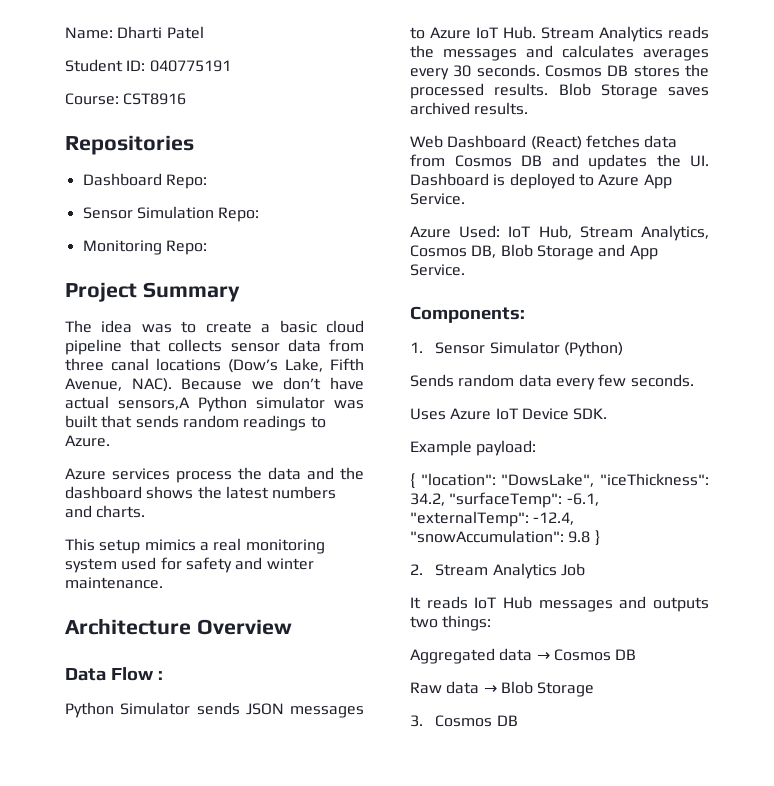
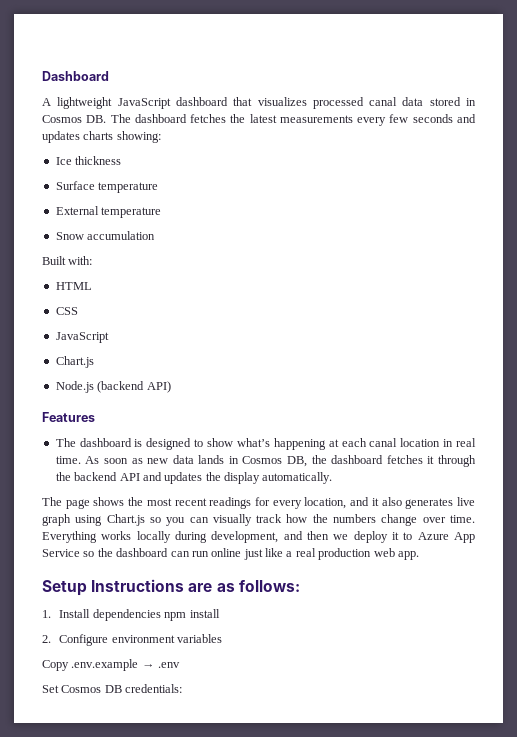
[65,26,204,39] [65,59,231,72] [65,93,187,105] [65,135,194,155] [82,173,207,189] [82,206,260,222] [82,240,207,255] [65,282,240,302] [65,320,364,333] [65,339,364,355] [65,358,364,373] [65,377,364,392] [65,396,364,412] [65,415,326,431] [65,435,110,447] [65,467,364,483] [65,486,337,499] [65,505,146,518] [65,538,325,554] [65,557,314,573] [65,577,163,589] [65,618,292,635] [65,667,163,681] [65,702,364,718] [410,26,709,42] [410,45,709,61] [410,64,709,80] [410,83,709,99] [410,102,529,115] [410,135,678,150] [410,154,709,170] [410,173,672,189] [410,193,465,205] [410,225,709,241] [410,244,658,260] [410,264,465,276] [410,306,525,323] [410,341,623,357] [410,374,694,390] [410,408,608,420] [410,440,537,456] [410,473,709,489] [410,492,599,508] [410,511,575,527] [410,530,600,546] [410,563,585,579] [410,596,709,612] [410,615,492,631] [410,648,637,664] [410,681,595,697] [410,715,518,727] Name: Dharti Patel // Student ID: 040775191 // Course: CST8916 // Repositories // Dashboard Repo: // Sensor Simulation Repo: // Monitoring Repo: // Project Summary // The idea was to create a basic cloud pipeline that collects sensor data from three canal locations (Dow’s Lake, Fifth Avenue, NAC). Because we don’t have actual sensors,A Python simulator was built that sends random readings to Azure. // Azure services process the data and the dashboard shows the latest numbers and charts. // This setup mimics a real monitoring system used for safety and winter maintenance. // Architecture Overview // Data Flow : // Python Simulator sends JSON messages to Azure IoT Hub. Stream Analytics reads the messages and calculates averages every 30 seconds. Cosmos DB stores the processed results. Blob Storage saves archived results. // Web Dashboard (React) fetches data from Cosmos DB and updates the UI. Dashboard is deployed to Azure App Service. // Azure Used: IoT Hub, Stream Analytics, Cosmos DB, Blob Storage and App Service. // Components: // 1. Sensor Simulator (Python) // Sends random data every few seconds. // Uses Azure IoT Device SDK. // Example payload: // { "location": "DowsLake", "iceThickness": 34.2, "surfaceTemp": -6.1, "externalTemp": -12.4, "snowAccumulation": 9.8 } // 2. Stream Analytics Job // It reads IoT Hub messages and outputs two things: // Aggregated data → Cosmos DB // Raw data → Blob Storage // 3. Cosmos DB -> [42,71,109,81] [42,97,477,109] [42,114,476,126] [42,131,161,143] [55,156,122,165] [55,181,159,193] [55,206,162,218] [55,231,156,240] [42,256,93,265] [55,282,92,290] [55,307,78,315] [55,332,109,343] [55,356,94,368] [55,381,171,393] [42,412,95,422] [55,438,477,450] [55,455,477,467] [55,472,333,484] [42,497,476,509] [42,514,476,526] [42,531,475,543] [42,548,419,560] [42,579,300,596] [42,609,220,621] [42,634,223,646] [42,659,181,671] [42,684,183,693] Dashboard // A lightweight JavaScript dashboard that visualizes processed canal data stored in Cosmos DB. The dashboard fetches the latest measurements every few seconds and updates charts showing: // Ice thickness // Surface temperature // External temperature // Snow accumulation // Built with: // HTML // CSS // JavaScript // Chart.js // Node.js (backend API) // Features // The dashboard is designed to show what’s happening at each canal location in real time. As soon as new data lands in Cosmos DB, the dashboard fetches it through the backend API and updates the display automatically. // The page shows the most recent readings for every location, and it also generates live graph using Chart.js so you can visually track how the numbers change over time. Everything works locally during development, and then we deploy it to Azure App Service so the dashboard can run online just like a real production web app. // Setup Instructions are as follows: // 1. Install dependencies npm install // 2. Configure environment variables // Copy .env.example → .env // Set Cosmos DB credentials:

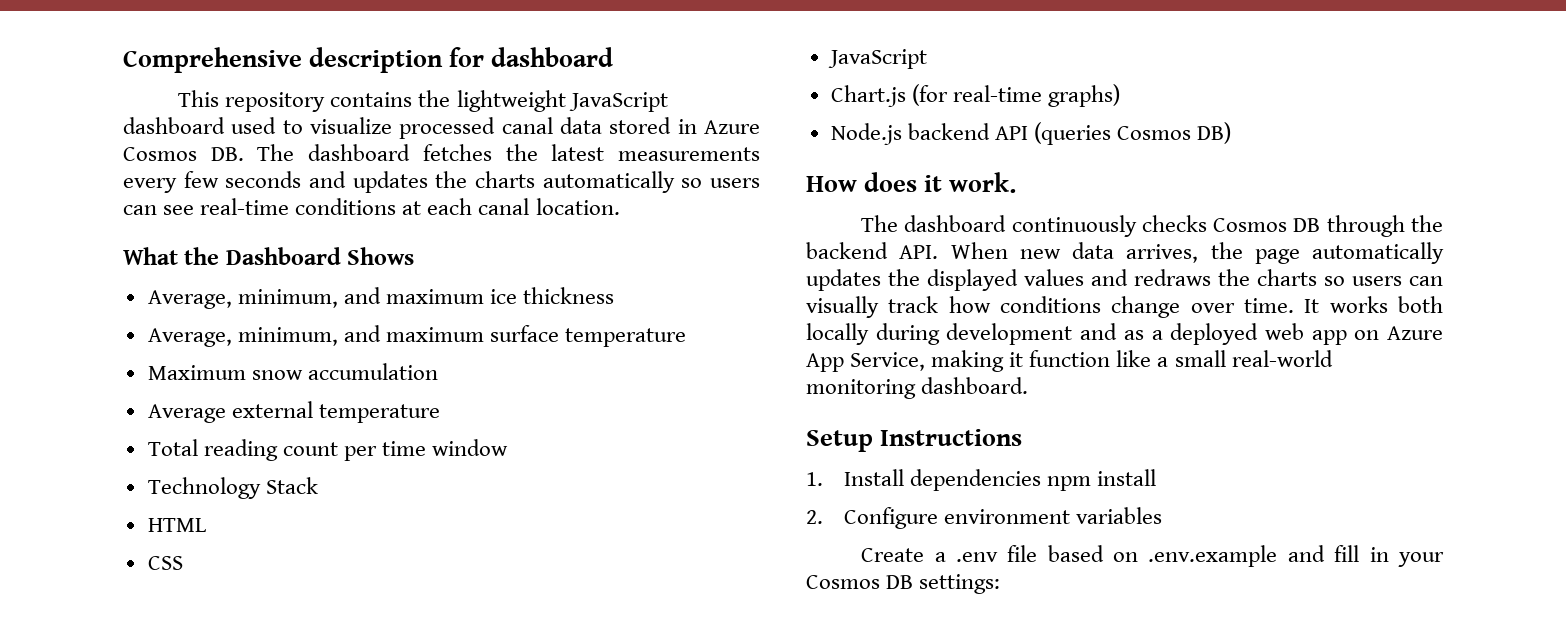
[42,71,109,81] [42,97,307,109] Dashboard // A lightweight JavaScript dashboard that visualizes -> [123,47,614,73] [178,90,668,112] [123,117,392,134] Comprehensive description for dashboard // This repository contains the lightweight JavaScript dashboard used to visualize
(477, 102) none -> [704,120,760,134] Azure
[83,131,161,143] [55,156,122,165] [55,181,159,193] [55,206,162,218] [55,231,156,240] [42,256,93,265] [55,282,92,290] [55,307,78,315] [55,332,109,343] [55,356,94,368] [55,381,171,393] [42,412,95,422] [55,438,477,450] [55,455,477,467] [55,472,333,484] [42,497,476,509] [42,514,186,526] charts showing: // Ice thickness // Surface temperature // External temperature // Snow accumulation // Built with: // HTML // CSS // JavaScript // Chart.js // Node.js (backend API) // Features // The dashboard is designed to show what’s happening at each canal location in real time. As soon as new data lands in Cosmos DB, the dashboard fetches it through the backend API and updates the display automatically. // The page shows the most recent readings for every location, and it also generates live graph using Chart.js so you -> [435,171,760,193] [123,198,620,215] [123,247,415,265] [147,287,615,309] [147,325,687,347] [147,363,438,380] [147,401,440,423] [147,439,509,461] [147,477,318,499] [147,518,206,532] [147,556,183,570] [827,49,927,69] [830,84,1120,107] [830,122,1232,145] [806,172,1017,193] [861,215,1443,237] [806,242,1444,264] [806,269,1402,291] the charts automatically so users can see real-time conditions at each canal location. // What the Dashboard Shows // Average, minimum, and maximum ice thickness // Average, minimum, and maximum surface temperature // Maximum snow accumulation // Average external temperature // Total reading count per time window // Technology Stack // HTML // CSS // JavaScript // Chart.js (for real-time graphs) // Node.js backend API (queries Cosmos DB) // How does it work. // The dashboard continuously checks Cosmos DB through the backend API. When new data arrives, the page automatically updates the displayed values and redraws the charts so users
[312,514,377,523] the numbers -> [1000,296,1101,313] conditions
[42,531,475,543] [42,548,419,560] Everything works locally during development, and then we deploy it to Azure App Service so the dashboard can run online just like a real production web app. -> [1304,296,1443,313] [806,323,1443,345] [806,350,1333,372] [806,377,1029,399] It works both locally during development and as a deployed web app on Azure App Service, making it function like a small real-world monitoring dashboard.
[188,580,300,592] are as follows: -> (1023, 437) none
[42,659,181,671] [42,684,183,693] Copy .env.example → .env // Set Cosmos DB credentials: -> [861,545,1444,567] [806,574,1001,594] Create a .env file based on .env.example and fill in your Cosmos DB settings:

